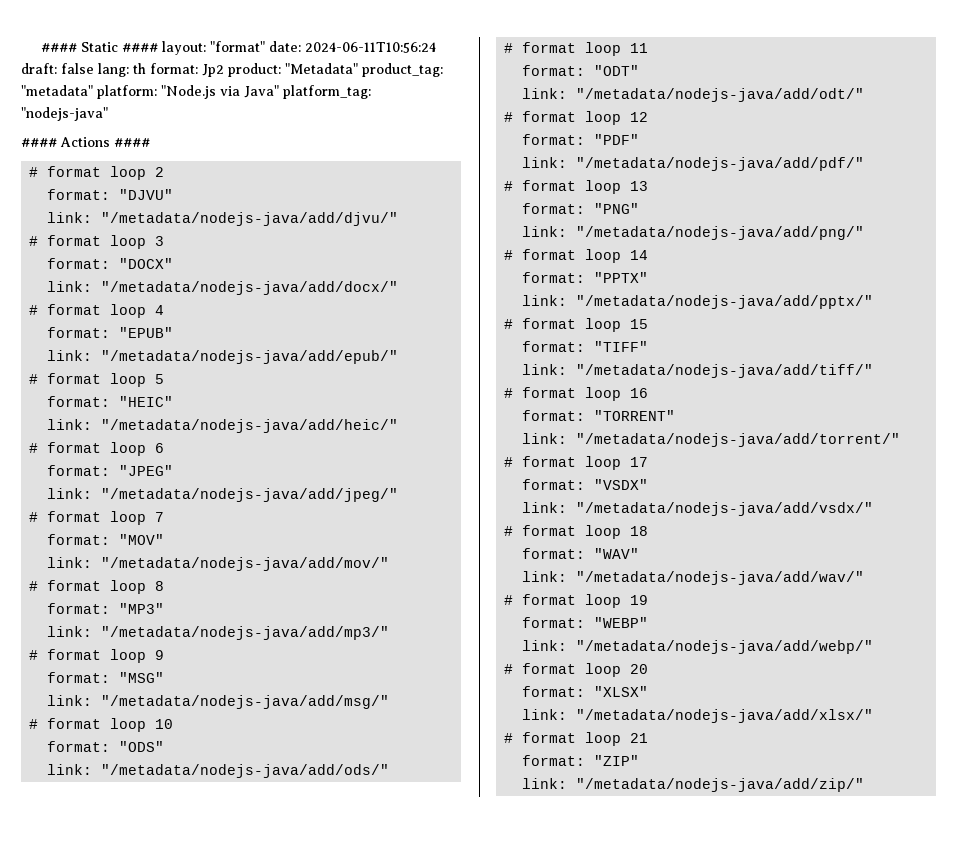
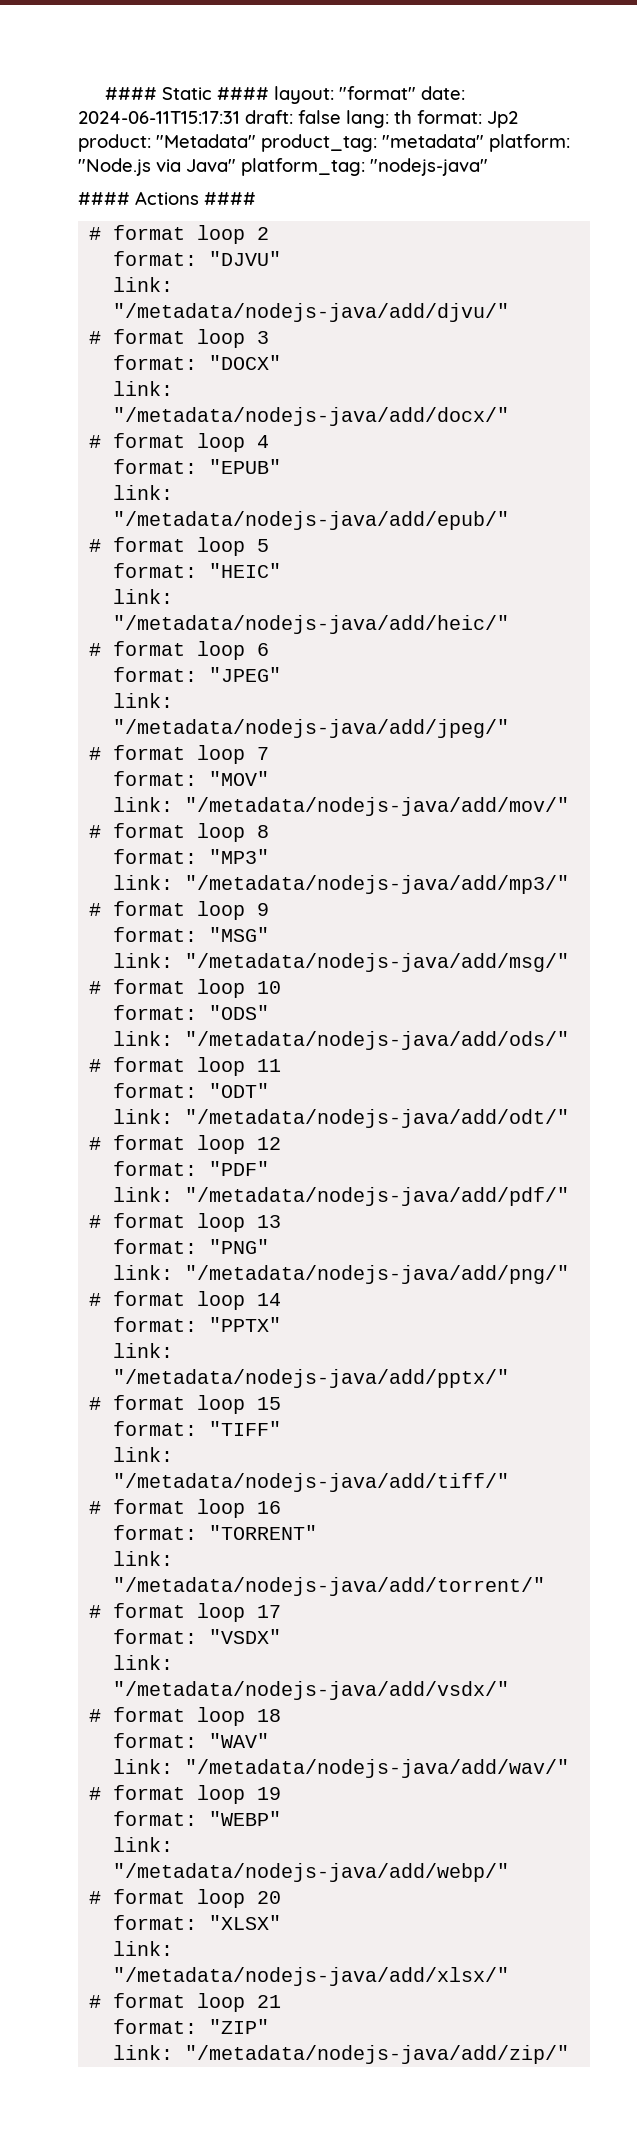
[304,42,436,53] 2024-06-11T10:56:24 -> [78,111,240,124] 2024-06-11T15:17:31

